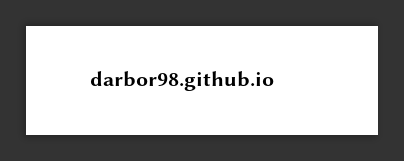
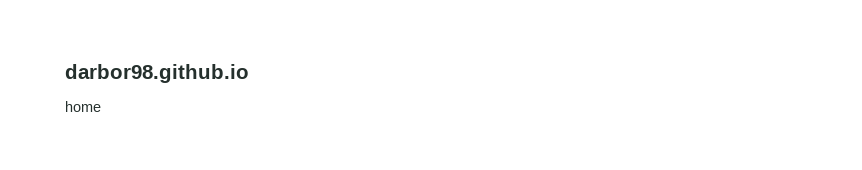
(274, 81) none -> [65,101,101,112] // home

